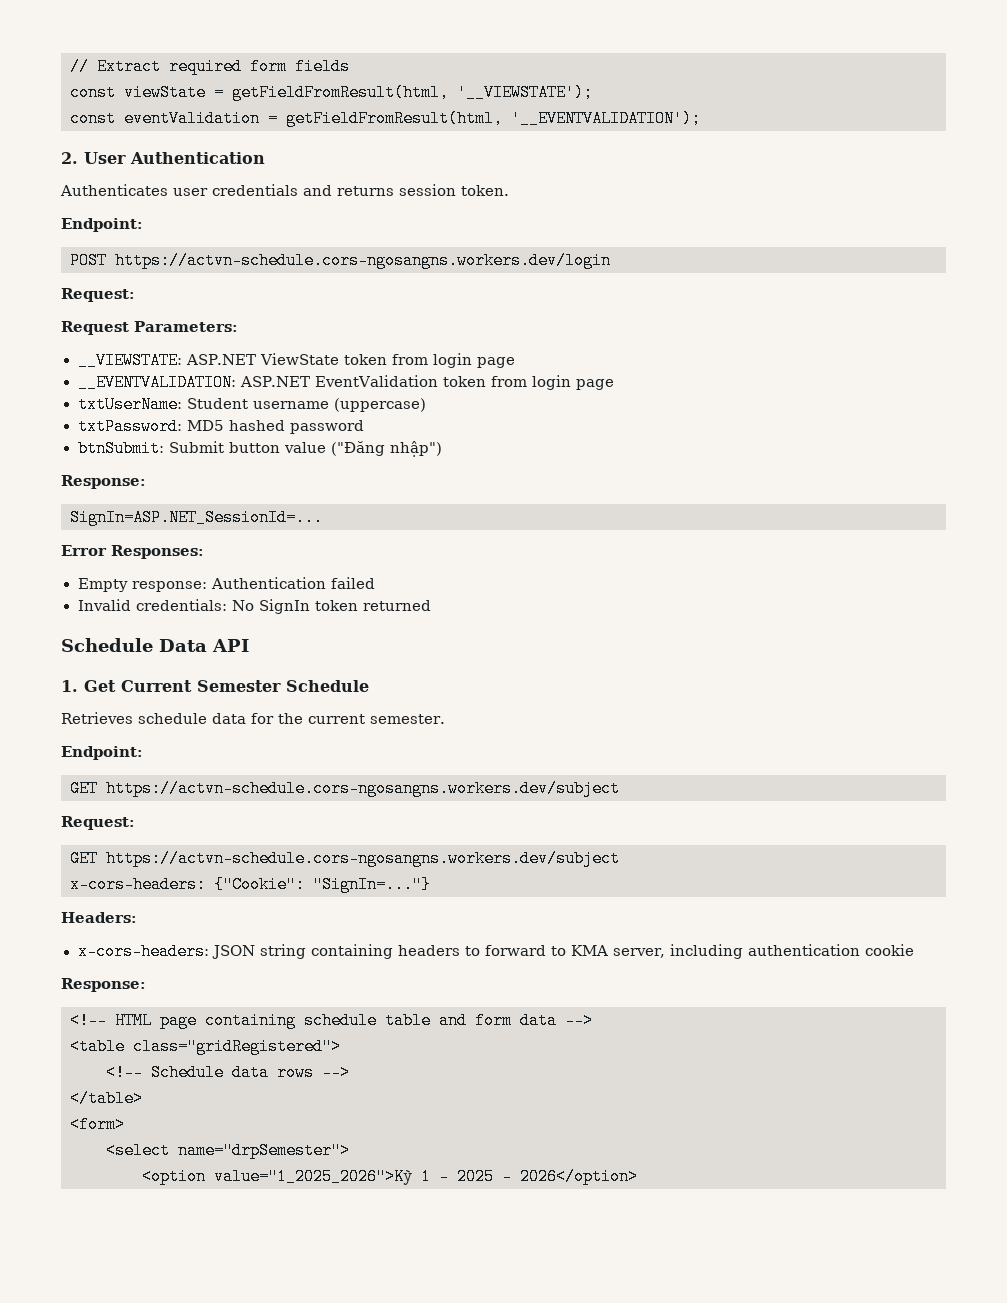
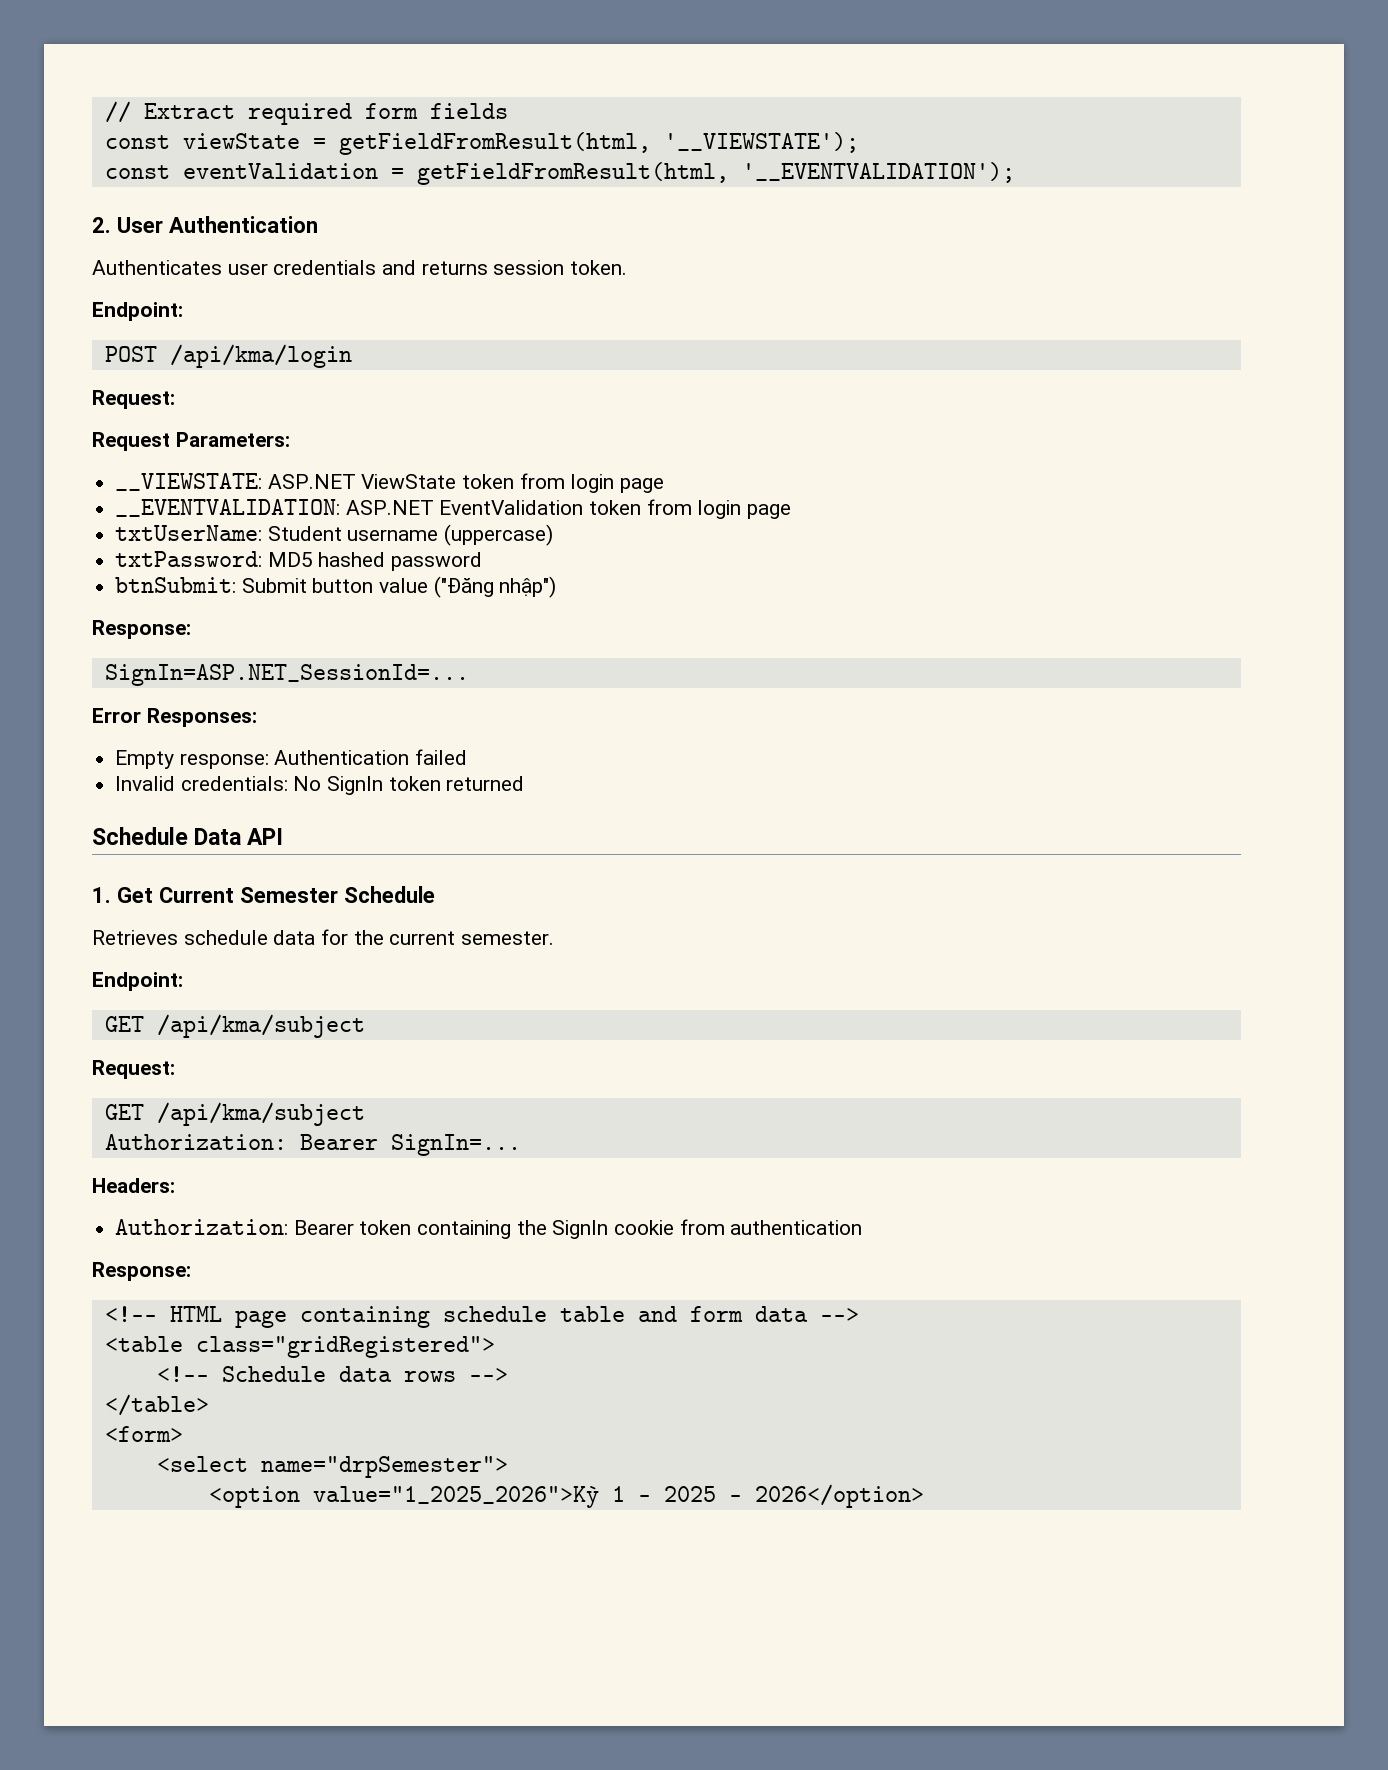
[115,252,611,269] https://actvn-schedule.cors-ngosangns.workers.dev/login -> [169,344,352,368] /api/kma/login
[106,780,620,797] https://actvn-schedule.cors-ngosangns.workers.dev/subject -> [156,1014,365,1038] /api/kma/subject
[106,850,620,867] [70,876,431,893] [61,912,137,923] [77,943,744,960] https://actvn-schedule.cors-ngosangns.workers.dev/subject // x-cors-headers: {"Cookie": "SignIn=..."} // Headers: // x-cors-headers: JSON string containing headers to forward to KMA server, including -> [156,1102,365,1126] [104,1134,521,1156] [92,1178,175,1193] [115,1219,725,1239] /api/kma/subject // Authorization: Bearer SignIn=... // Headers: // Authorization: Bearer token containing the SignIn cookie from
[865,944,915,956] cookie -> (863, 1227) none

